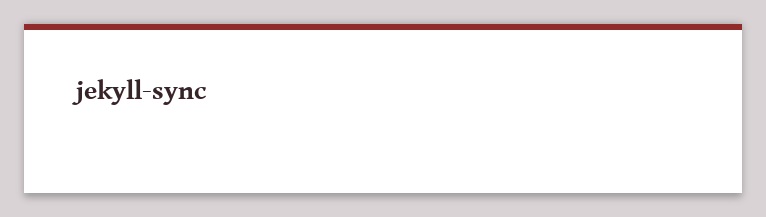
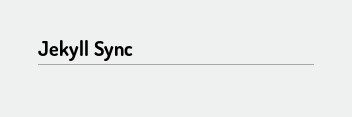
[71,79,206,105] jekyll-sync -> [38,40,134,61] Jekyll Sync

